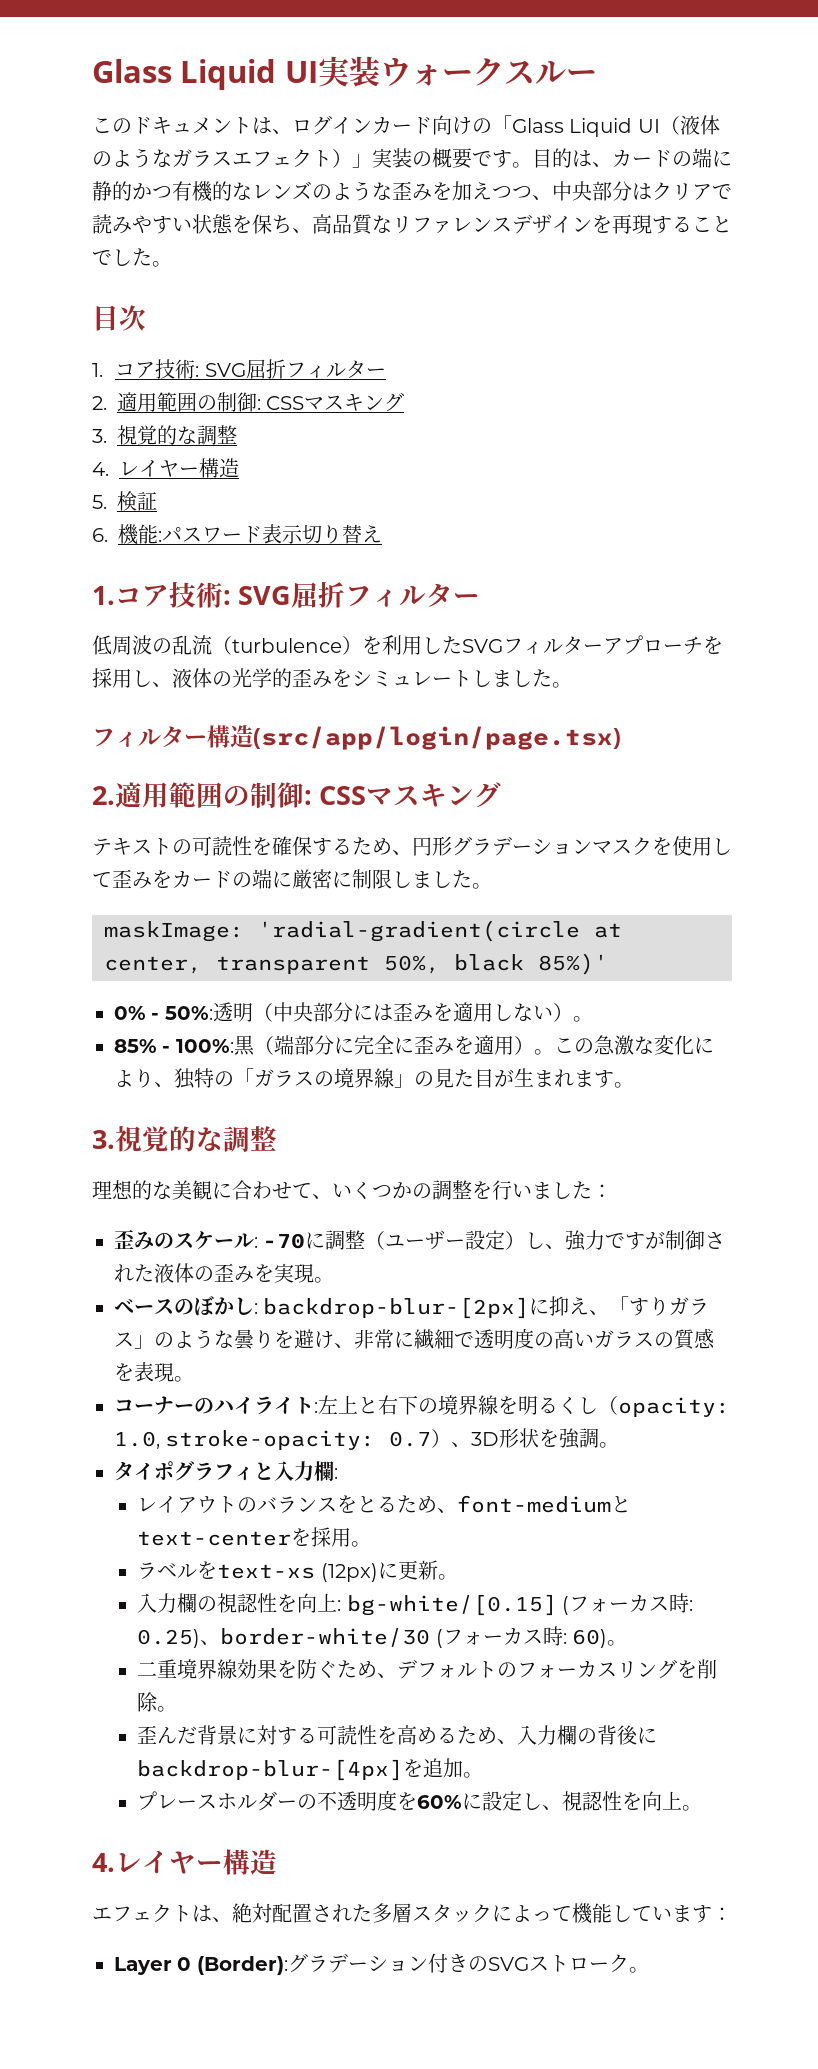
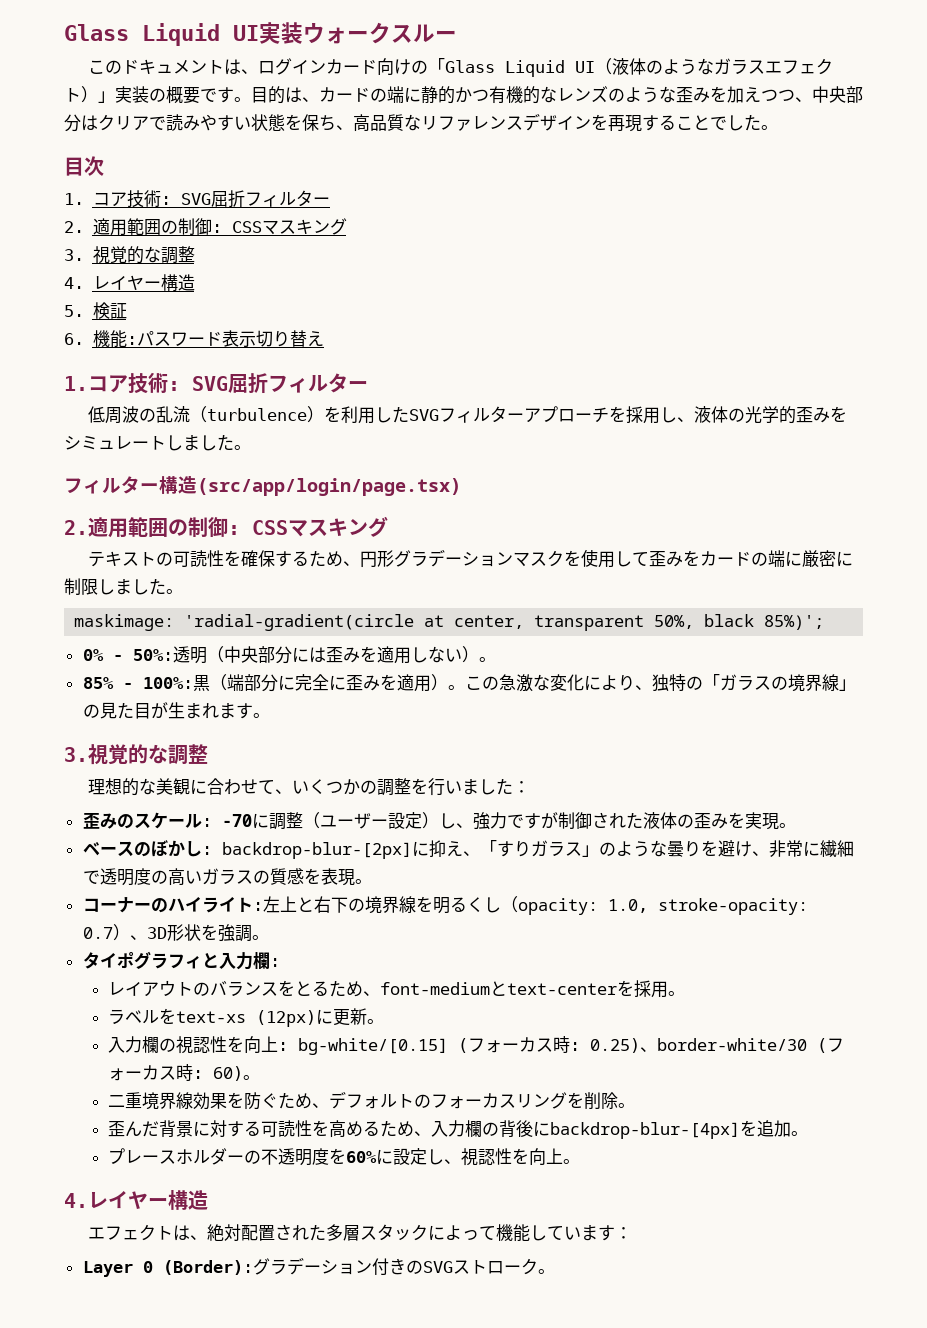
[104,921,244,942] maskImage: -> [74,614,175,631] maskimage:
[538,953,608,975] 85%)' -> [764,615,825,630] 85%)';

